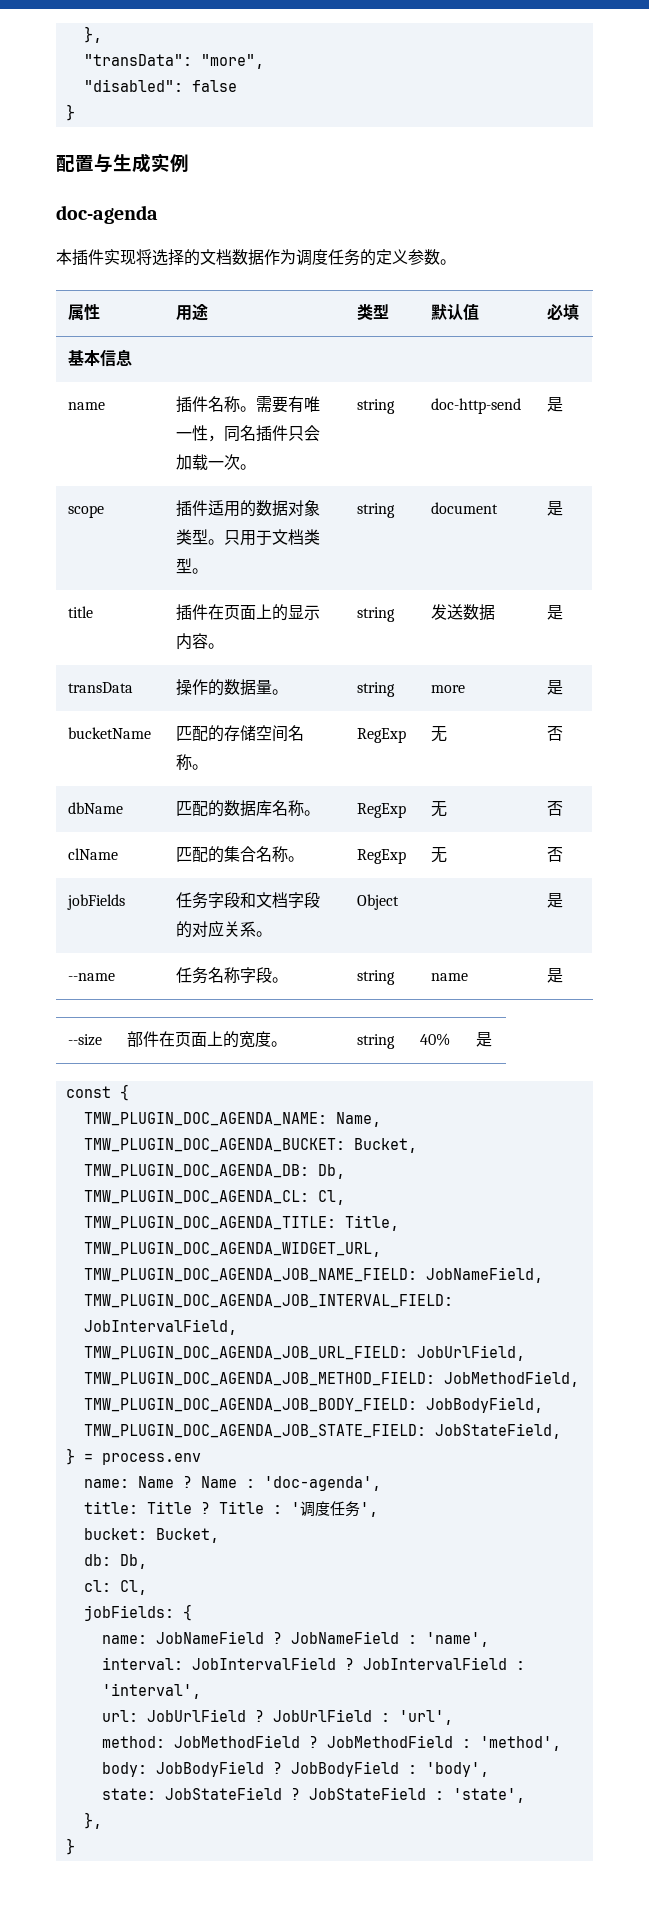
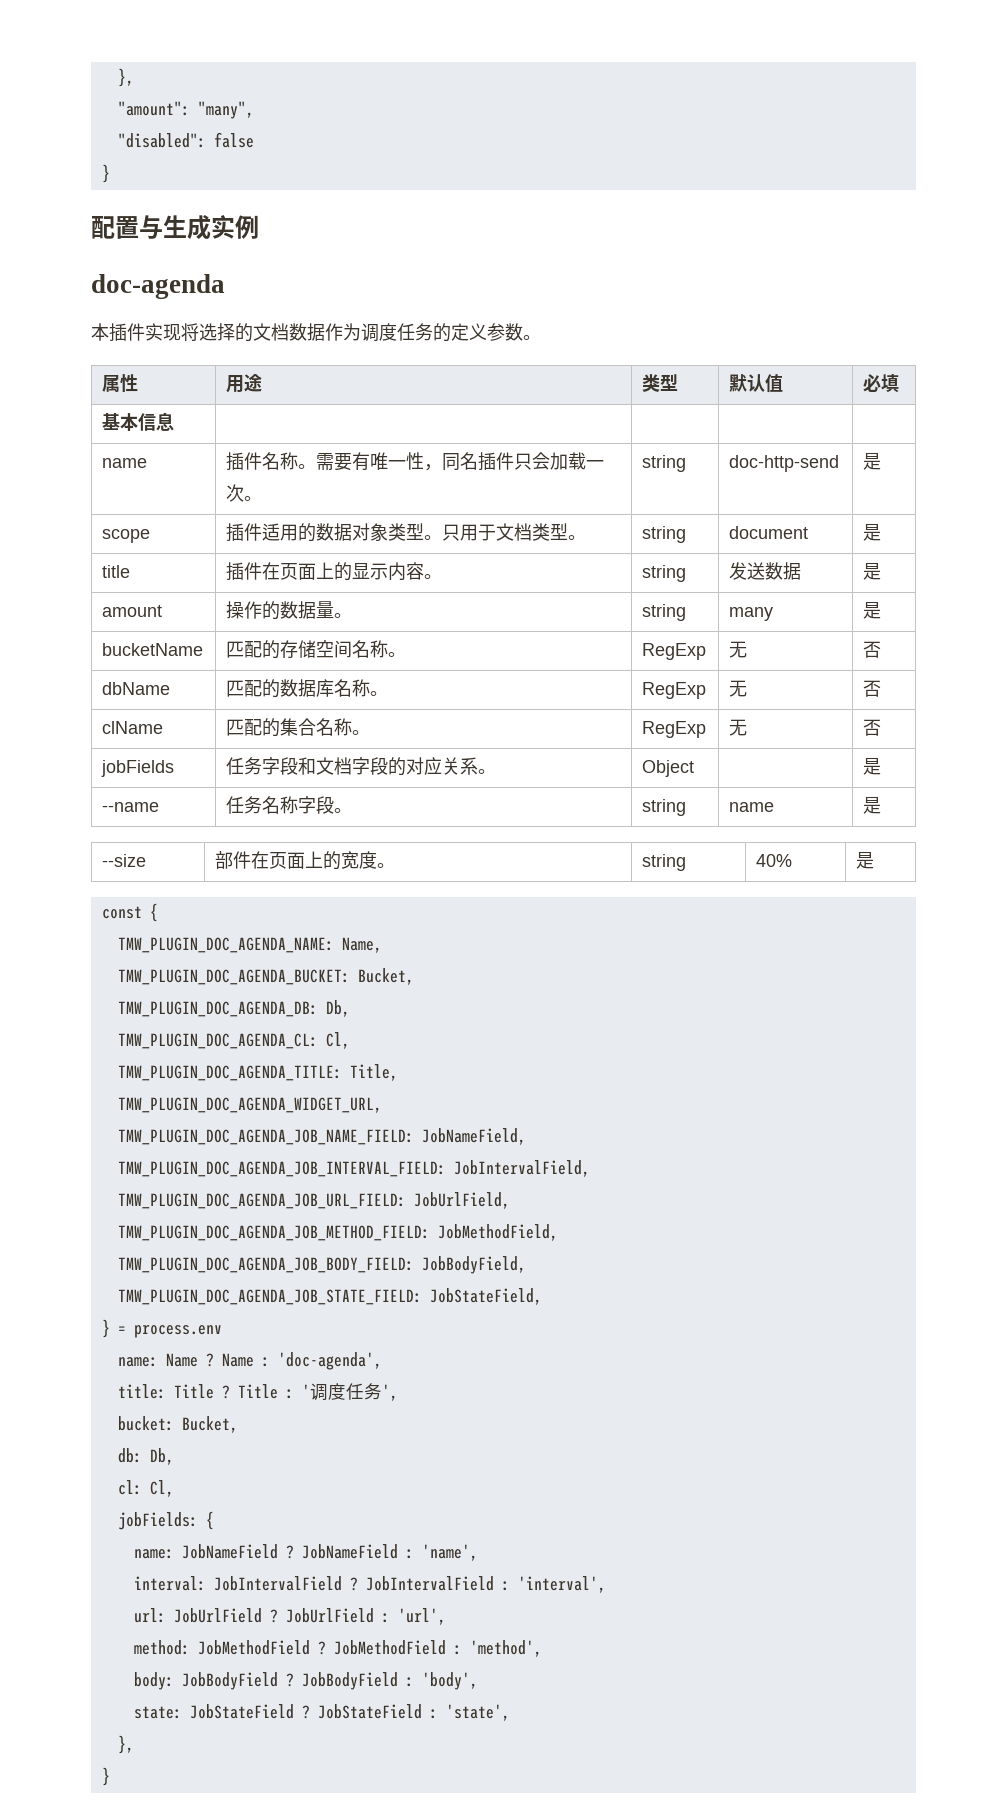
[83,26,102,43] [83,54,264,69] }, // "transData": "more", -> [117,68,134,87] [117,101,254,119] }, // "amount": "many",
[68,682,134,693] transData -> [102,605,163,617] amount
[431,685,466,693] more -> [729,607,774,621] many

